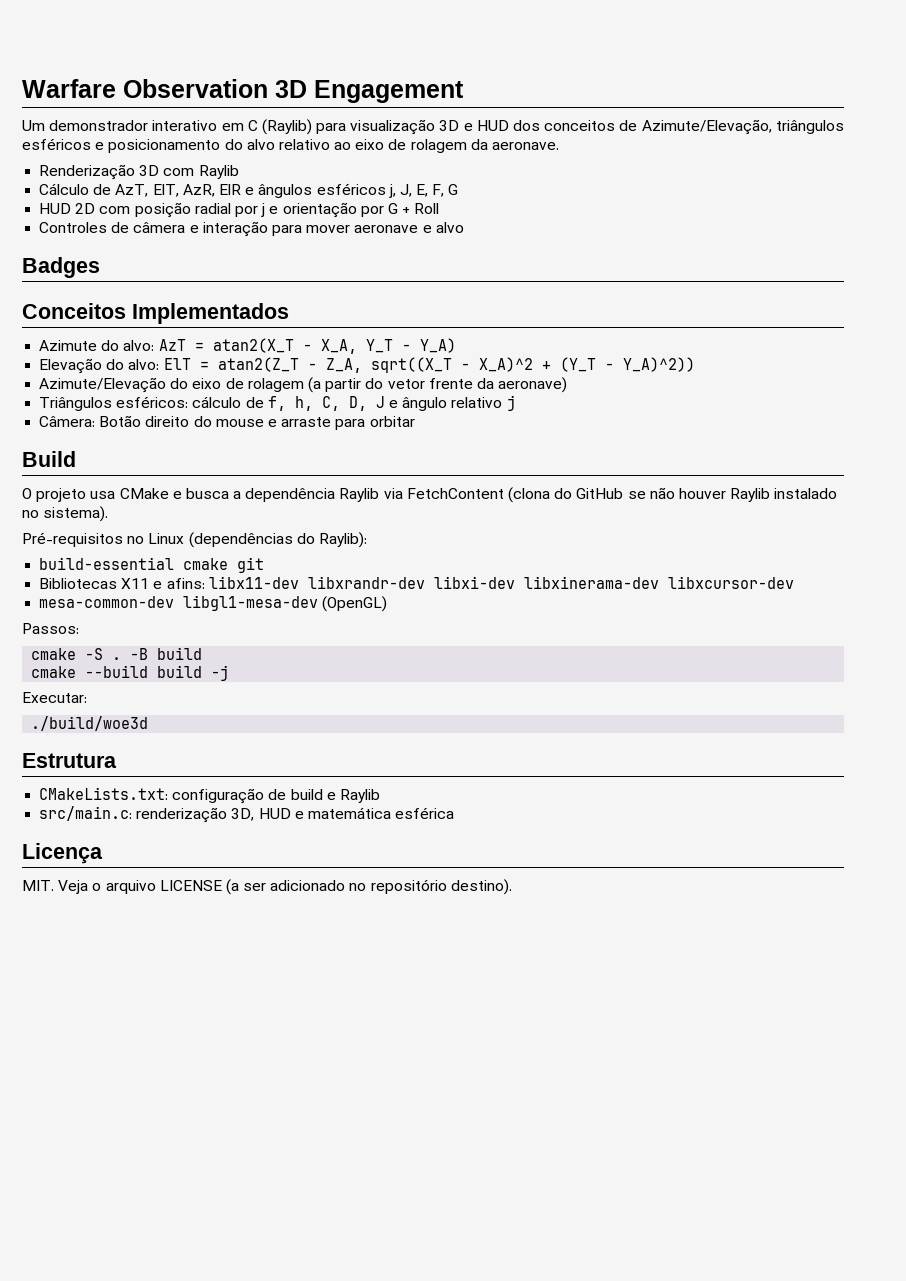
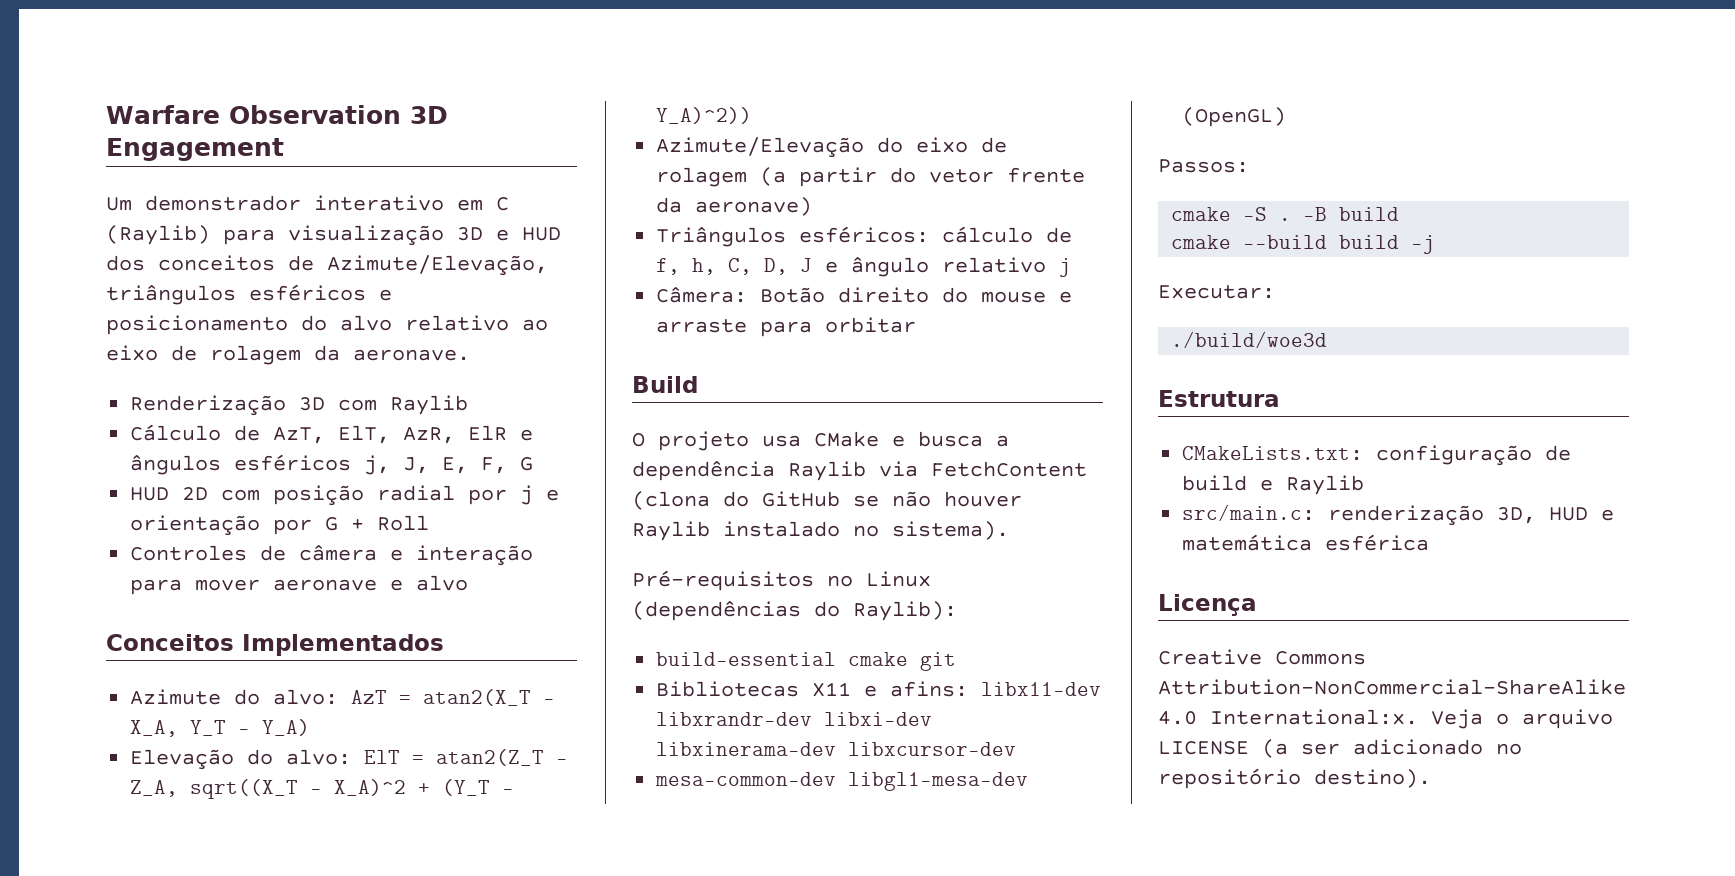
[22,257,100,278] // Badges -> (469, 583) none
[22,880,54,891] MIT. -> [1158,649,1366,665] [1158,679,1626,695] [1158,709,1418,725] Creative Commons Attribution-NonCommercial-ShareAlike 4.0 International:x.

